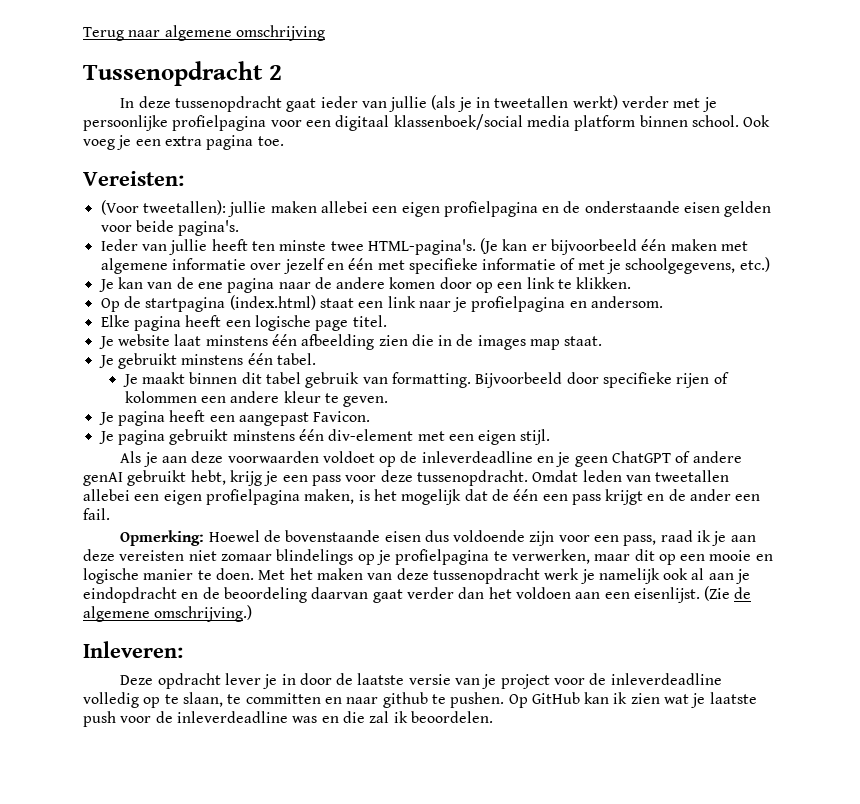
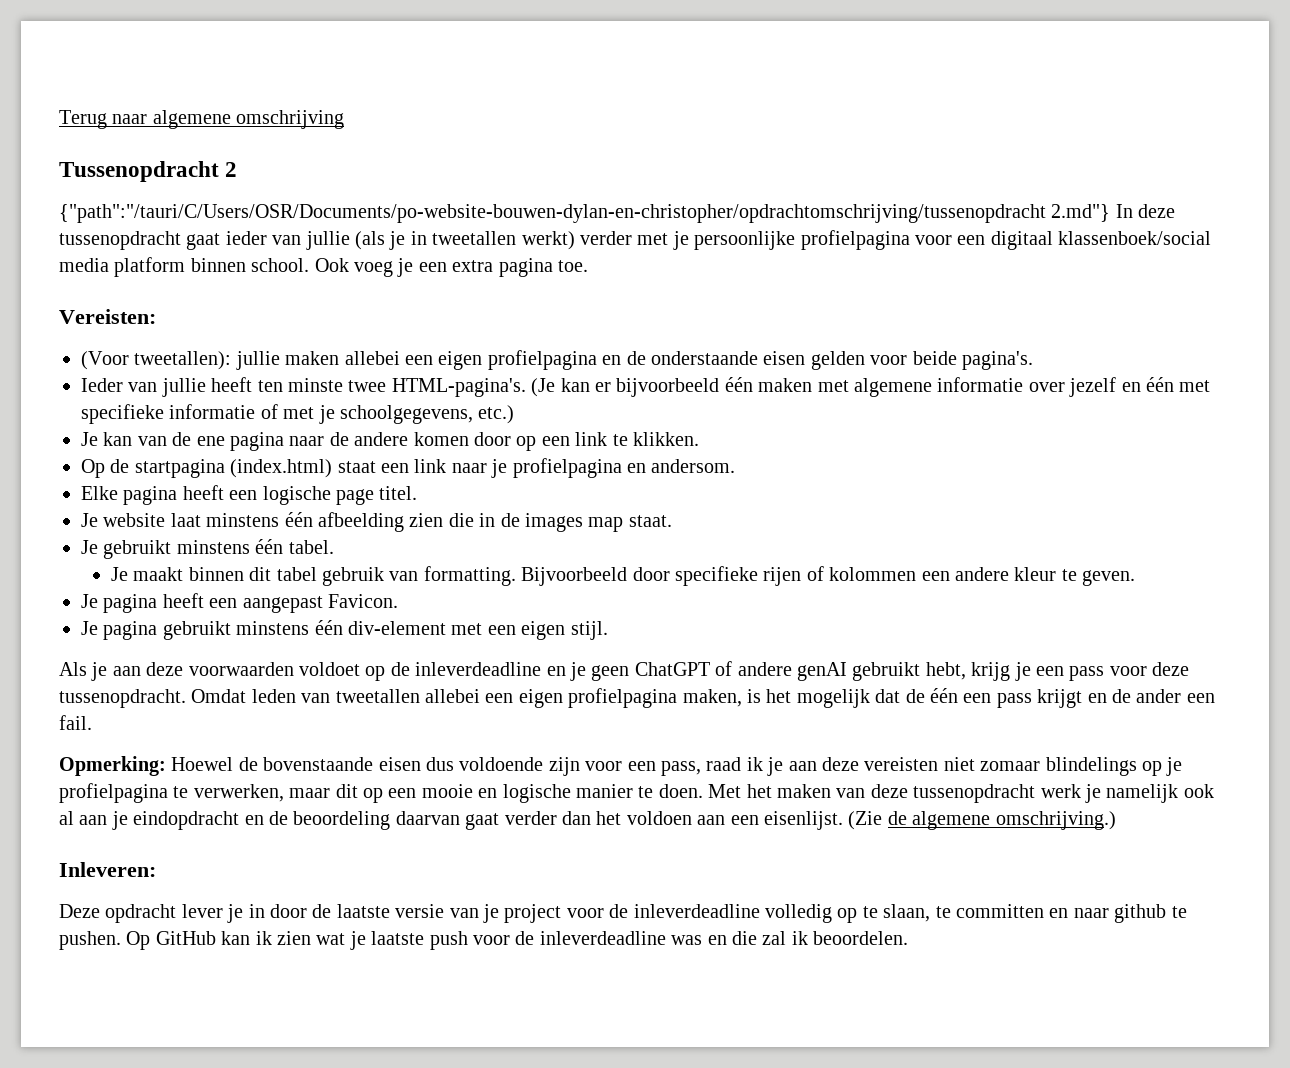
(282, 72) none -> [59,204,1111,223] {"path":"/tauri/C/Users/OSR/Documents/po-website-bouwen-dylan-en-christopher/opdrachtomschrijving/tussenopdracht 2.md"}

